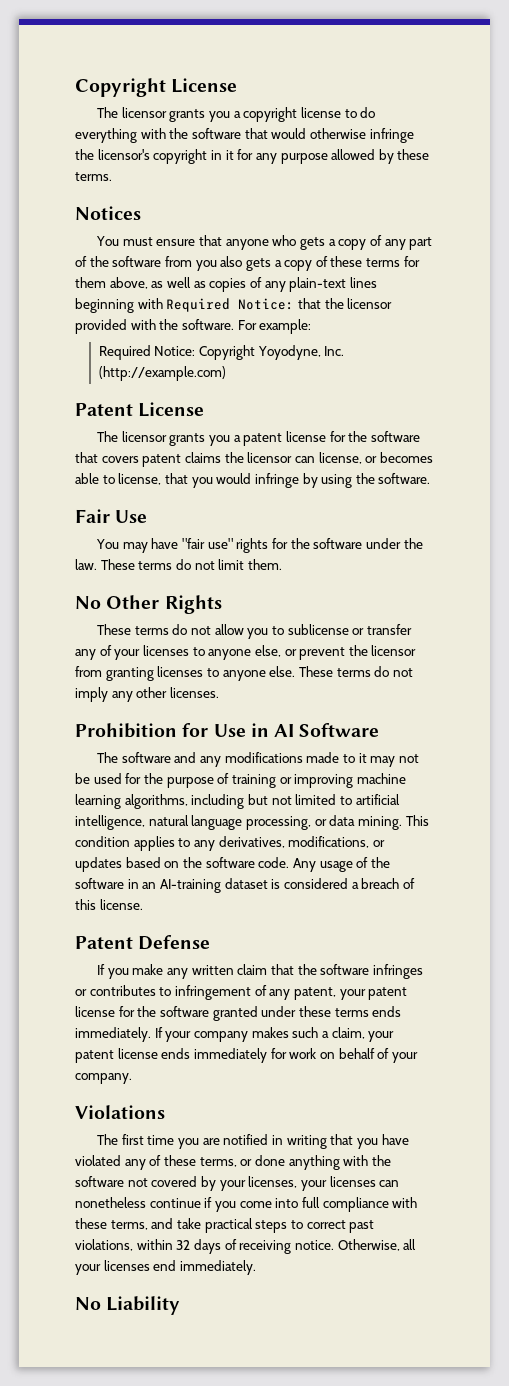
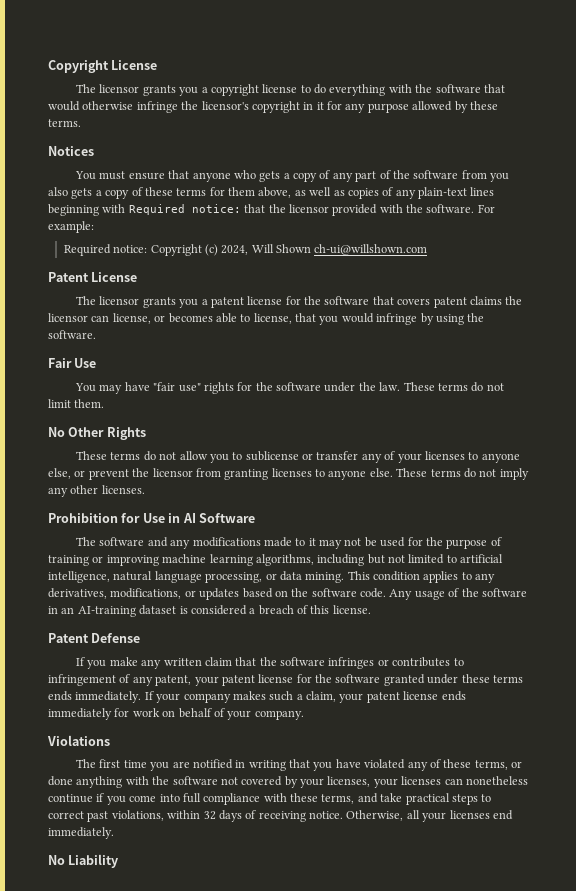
[238,298,295,310] Notice: -> [191,204,241,213] notice:
[154,345,345,360] [98,366,226,381] Notice: Copyright Yoyodyne, Inc. (http://example.com) -> [113,244,428,256] notice: Copyright (c) 2024, Will Shown ch-ui@willshown.com

